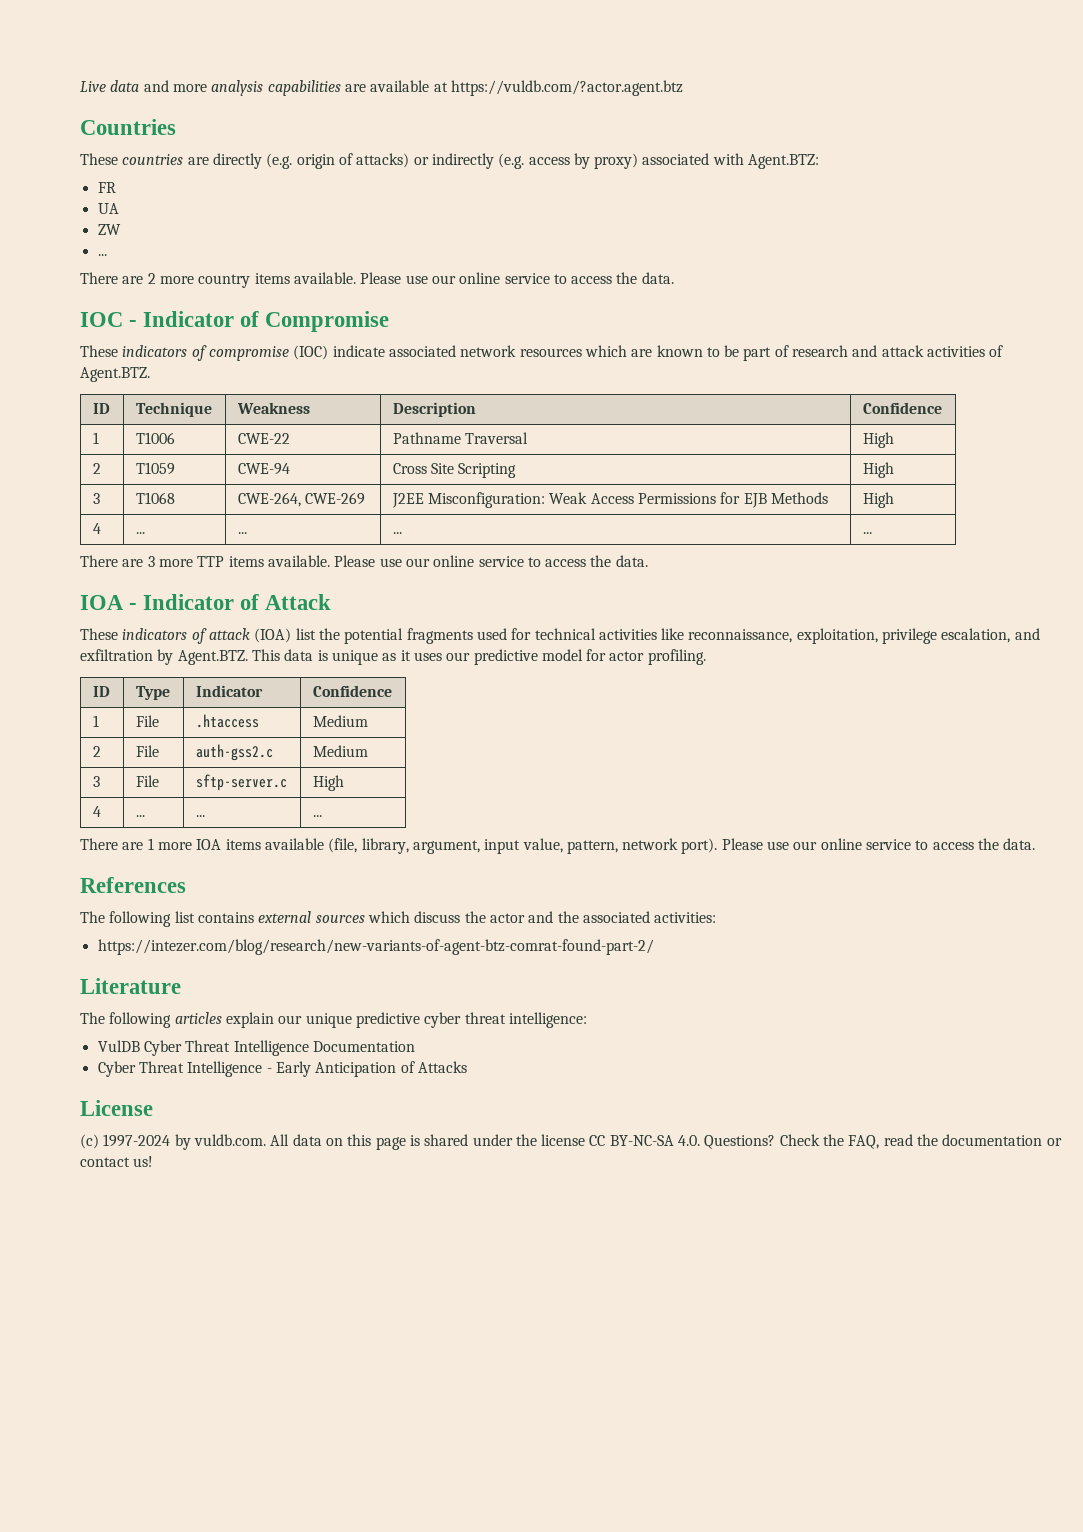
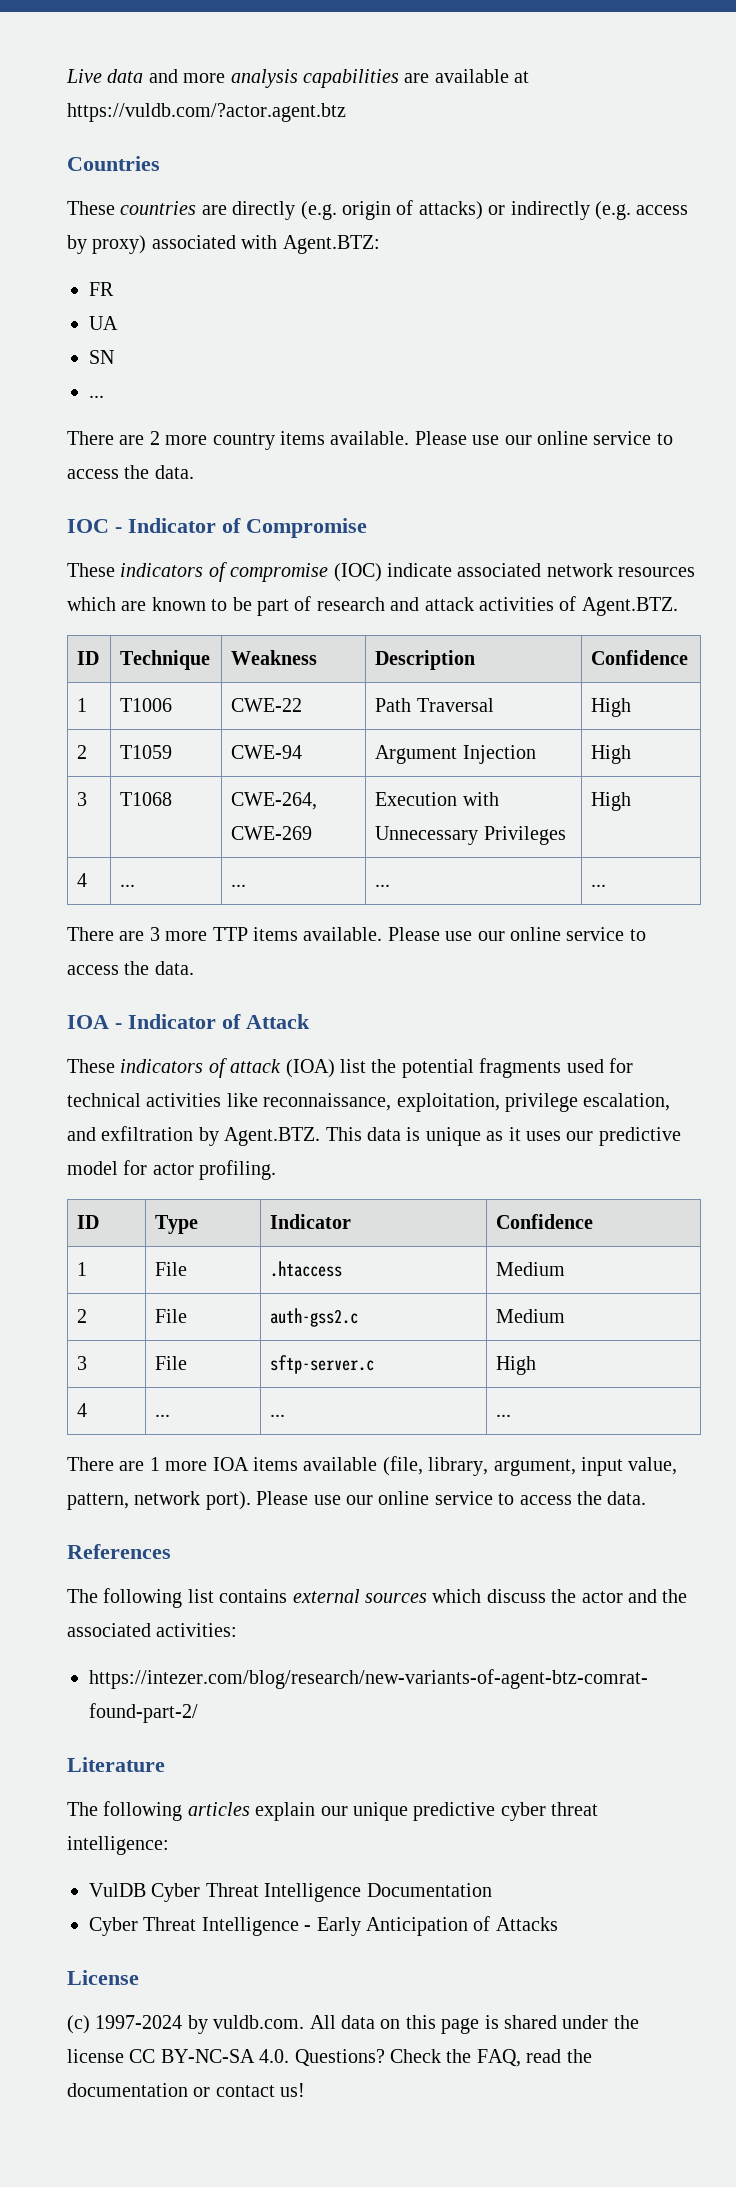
[97,224,121,235] ZW -> [89,350,114,364] SN
[392,432,461,444] Pathname -> [375,698,412,712] Path
[392,463,517,478] Cross Site Scripting -> [375,745,536,764] Argument Injection
[391,492,828,508] J2EE Misconfiguration: Weak Access Permissions for EJB Methods -> [375,792,499,806] [375,826,566,845] Execution with Unnecessary Privileges

